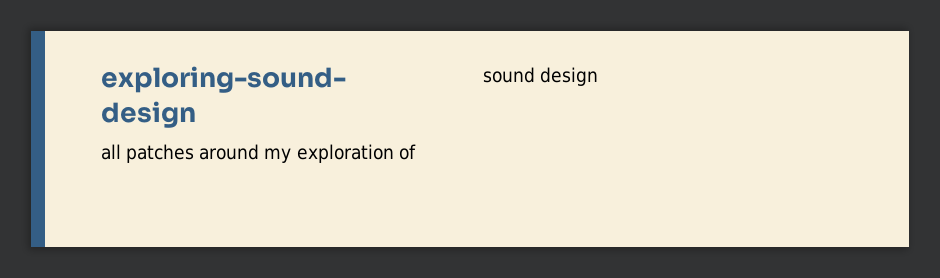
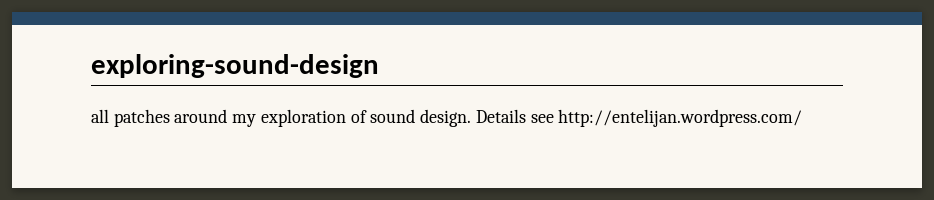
[540,67,599,86] design -> [420,109,803,127] design. Details see http://entelijan.wordpress.com/

